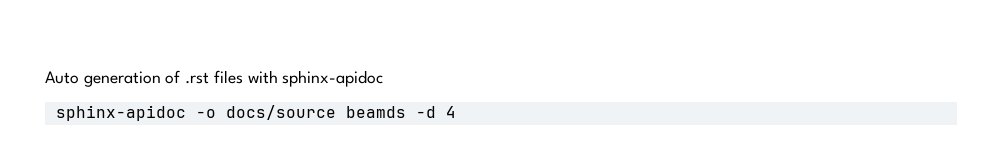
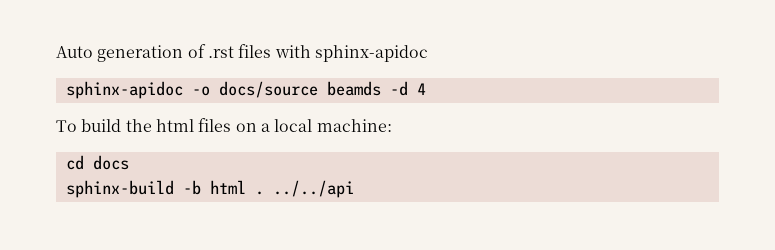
(456, 112) none -> [56,118,392,132] [65,155,129,170] [65,180,354,198] // To build the html files on a local machine: // cd docs // sphinx-build -b html . ../../api

